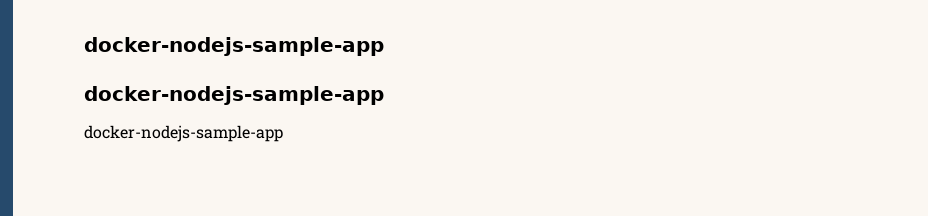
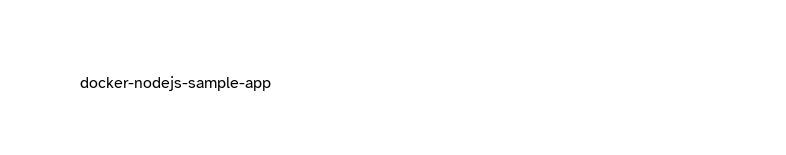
[84,37,384,56] [84,86,384,105] [84,125,283,142] docker-nodejs-sample-app // docker-nodejs-sample-app // docker-nodejs-sample-app -> [80,76,271,91] docker-nodejs-sample-app

